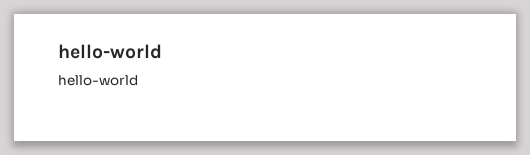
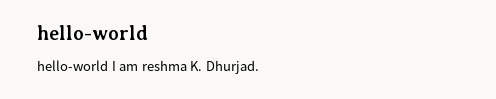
(138, 80) none -> [111,60,259,74] I am reshma K. Dhurjad.

